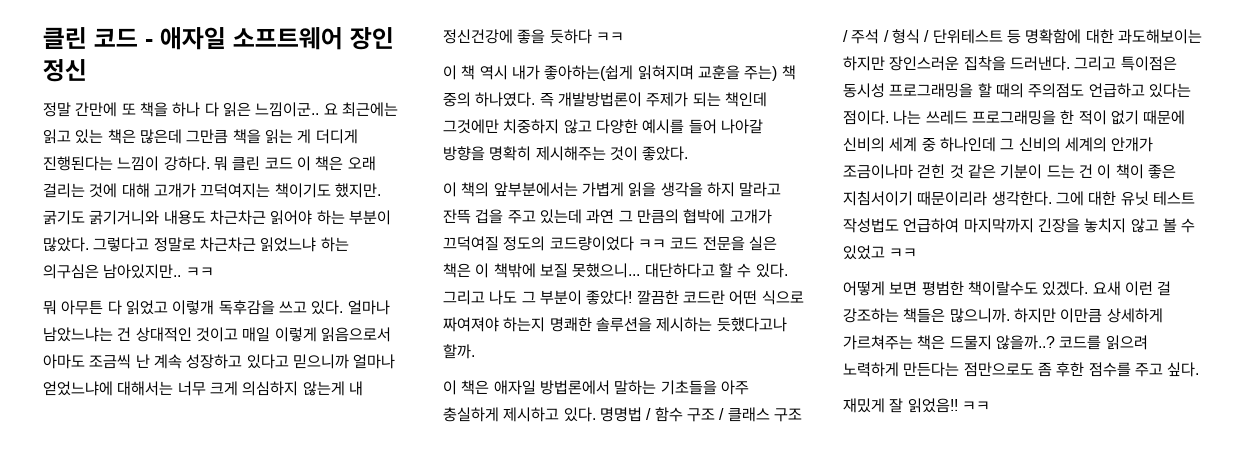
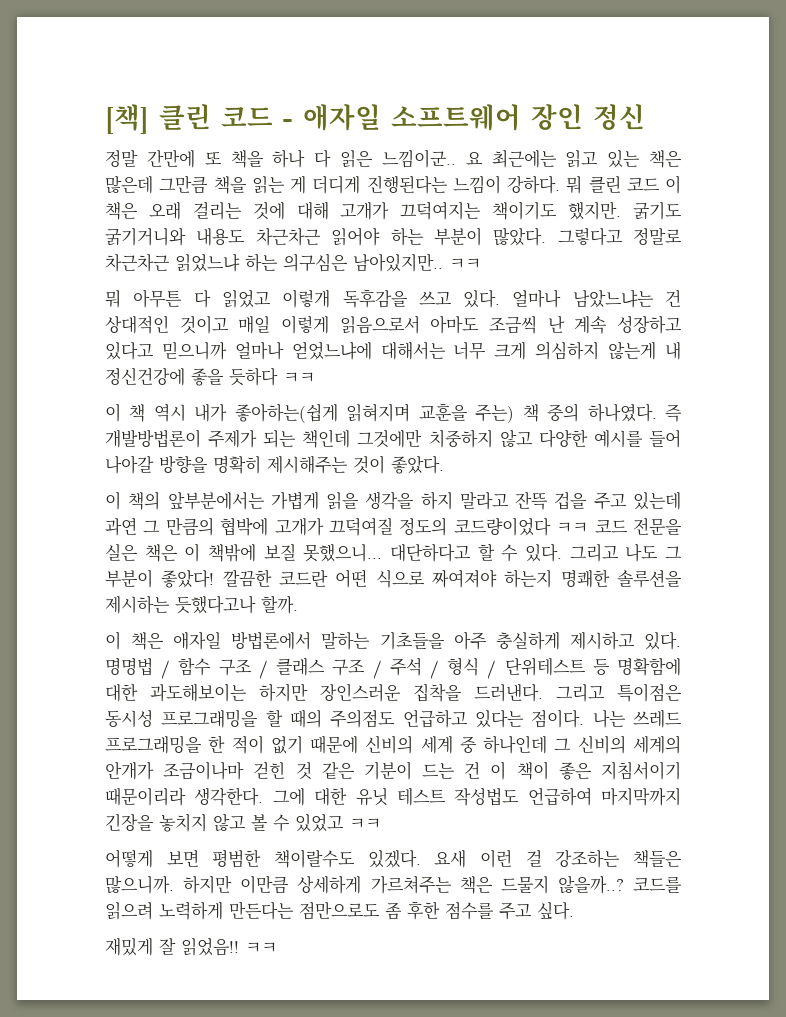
(43, 38) none -> [105,104,149,134] [책]

